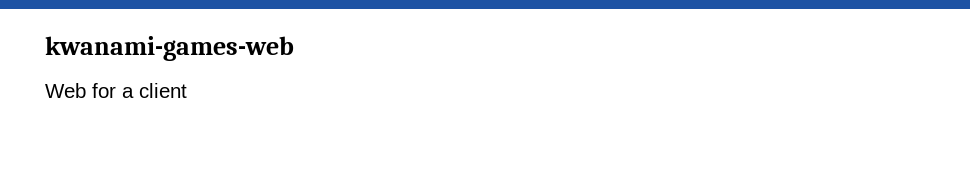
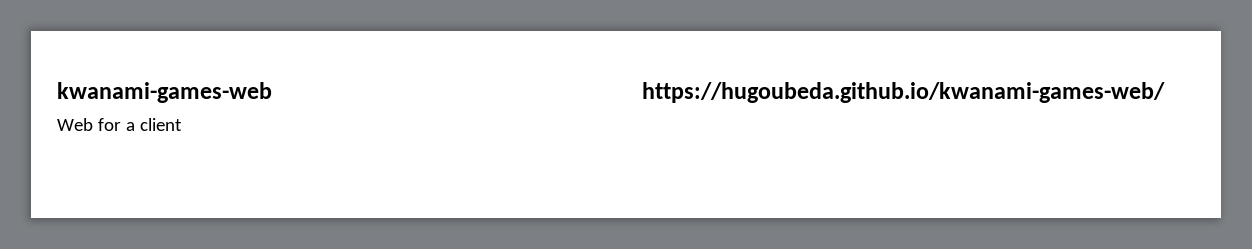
(187, 90) none -> [642,82,1165,103] // https://hugoubeda.github.io/kwanami-games-web/

